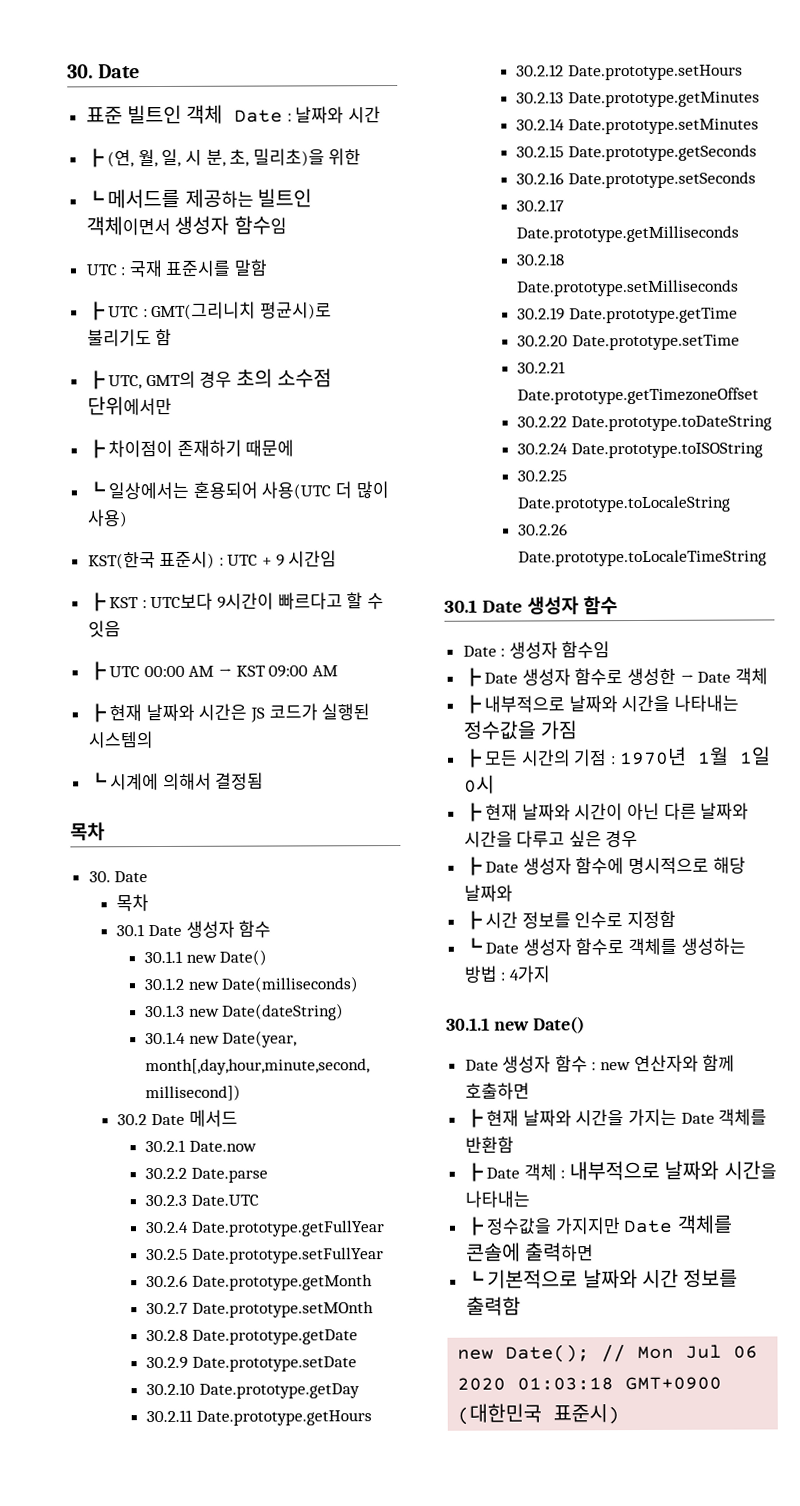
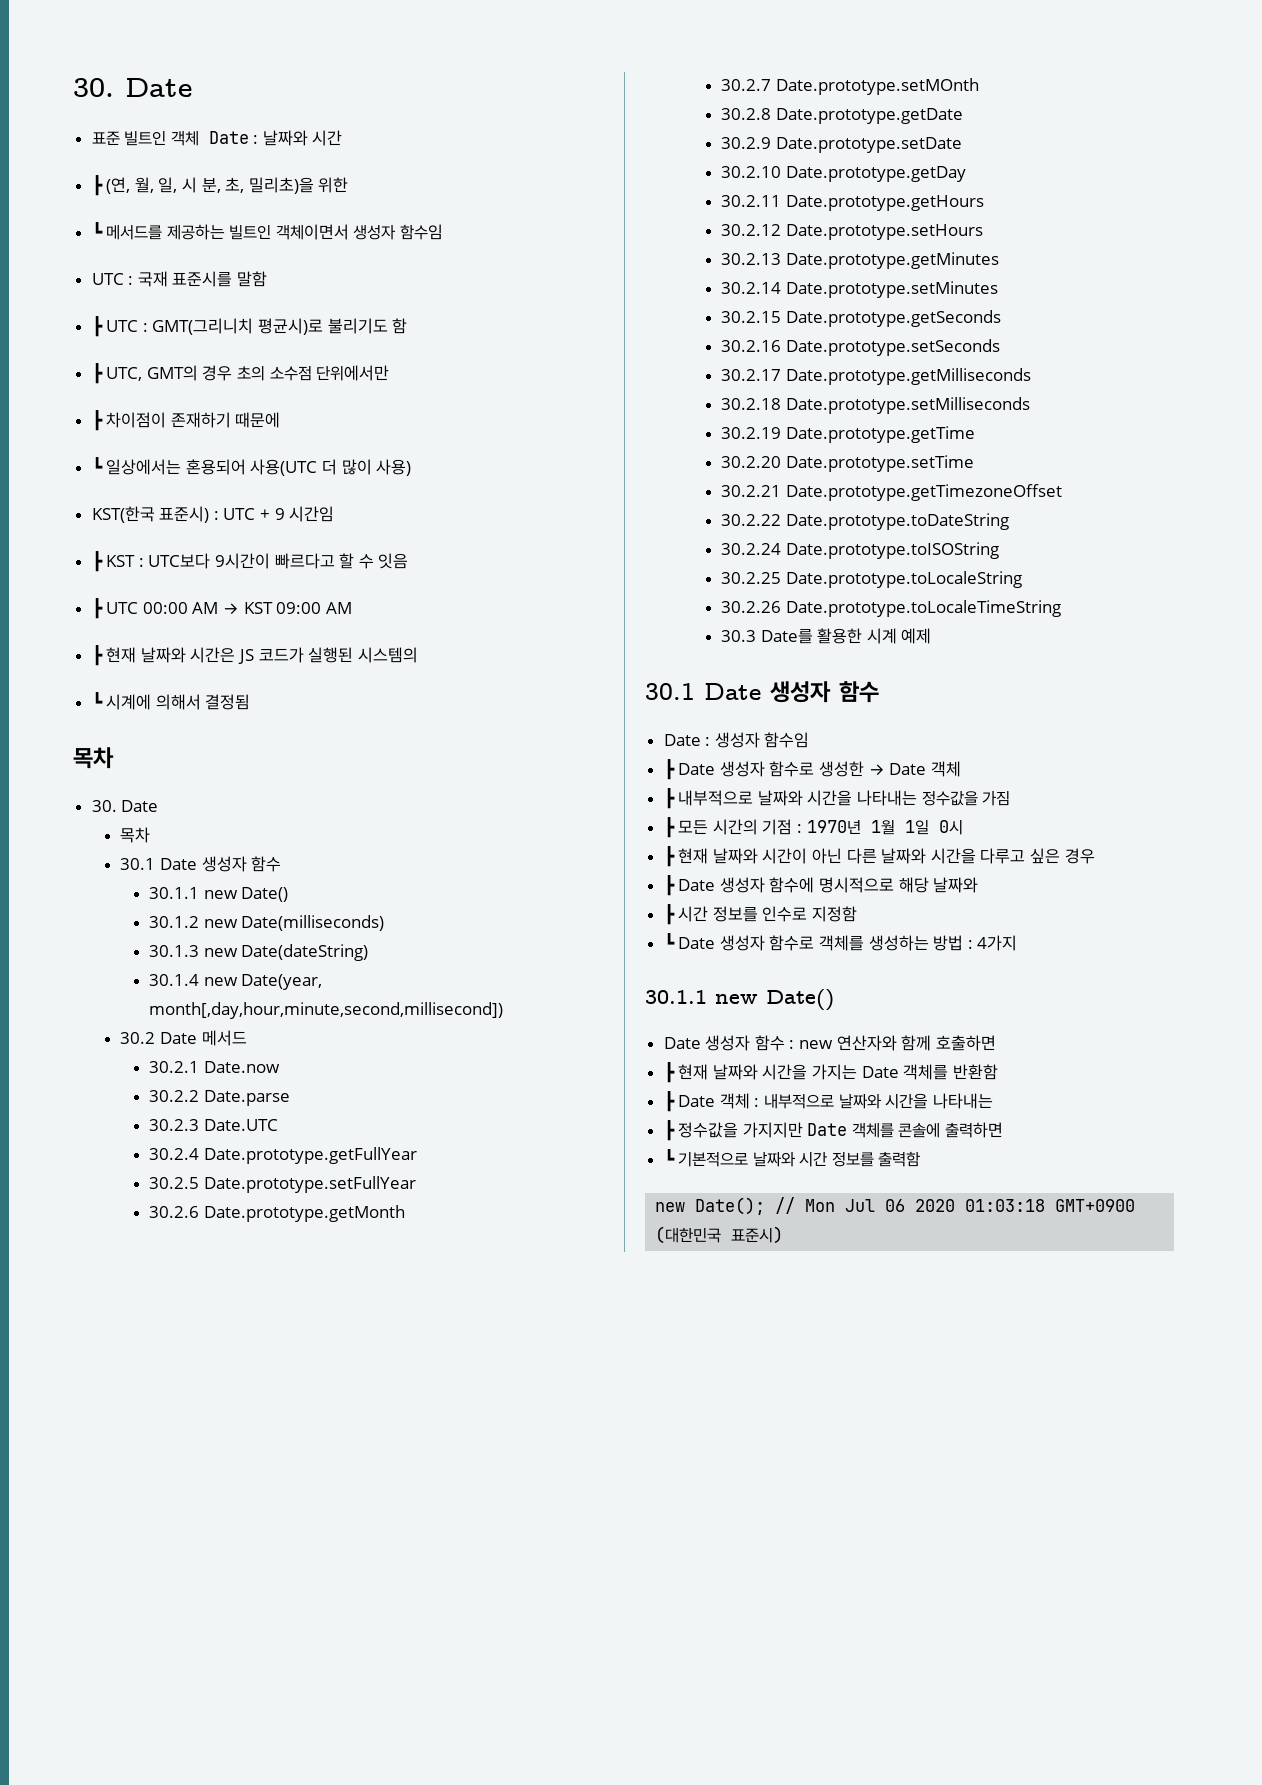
(768, 558) none -> [720,628,932,644] // 30.3 Date를 활용한 시계 예제

